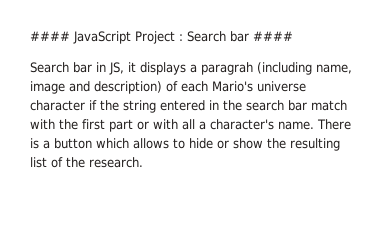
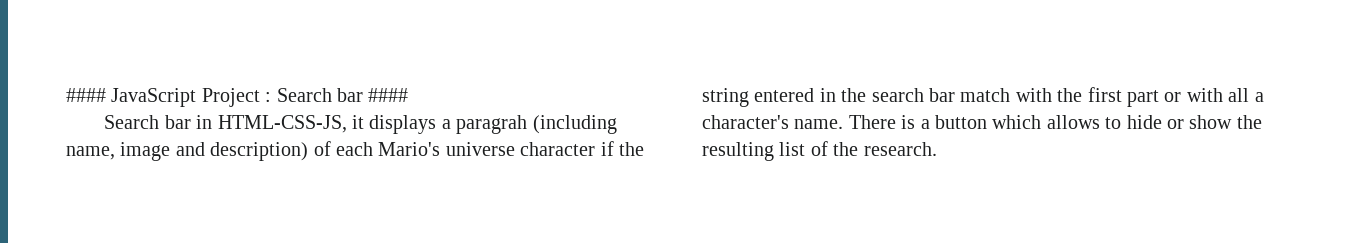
[109,62,124,75] JS, -> [217,115,347,133] HTML-CSS-JS,

